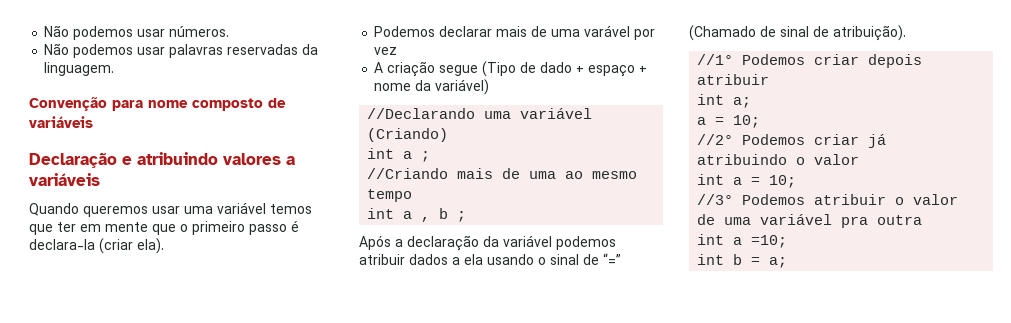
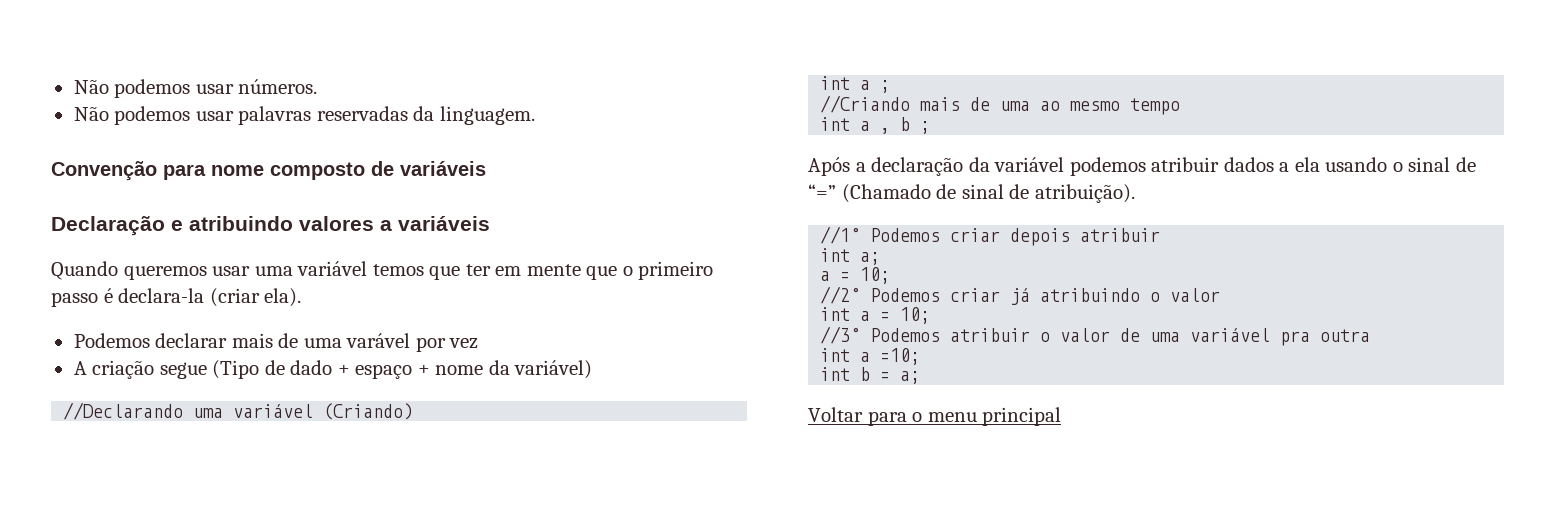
(788, 262) none -> [808,407,1062,426] // Voltar para o menu principal

